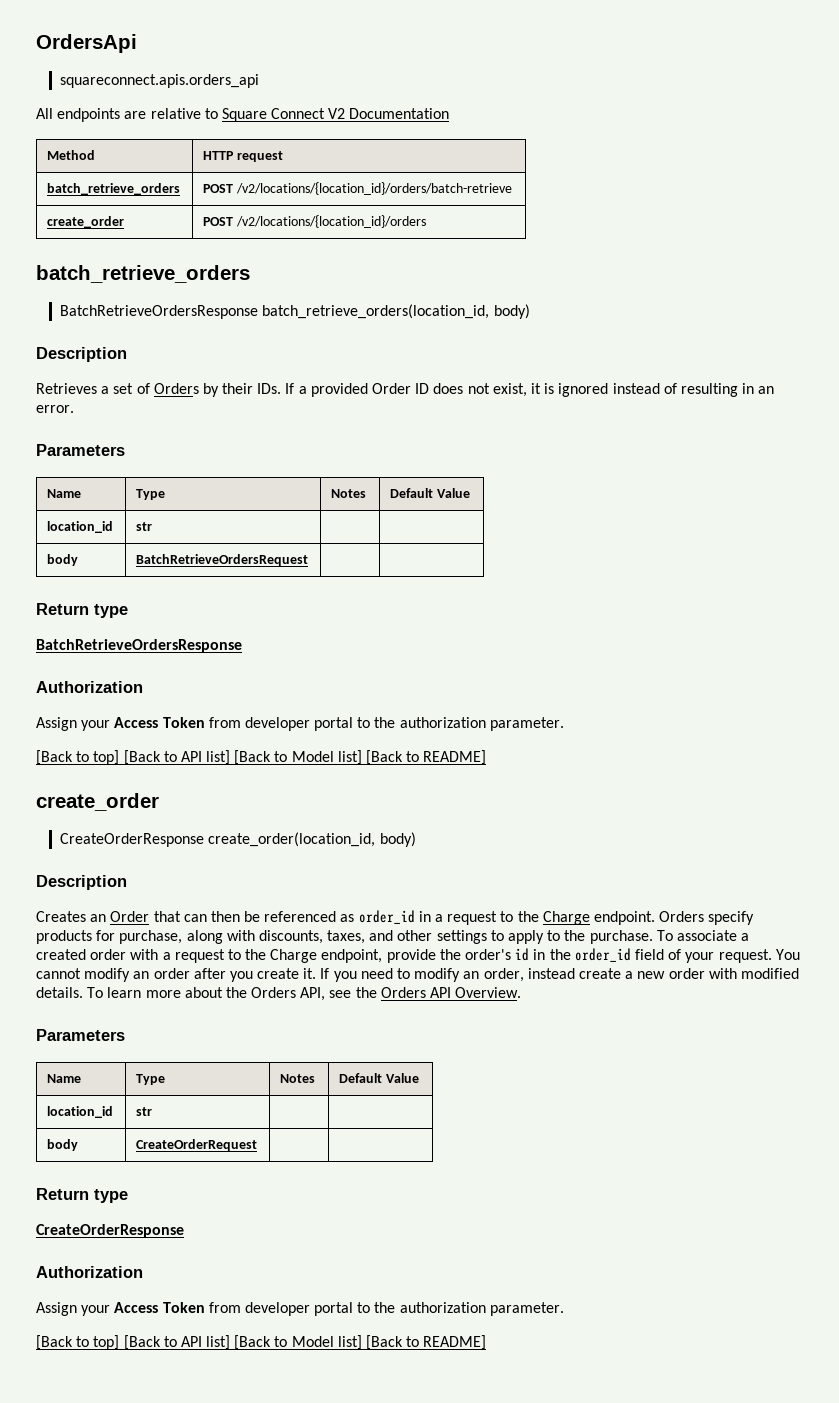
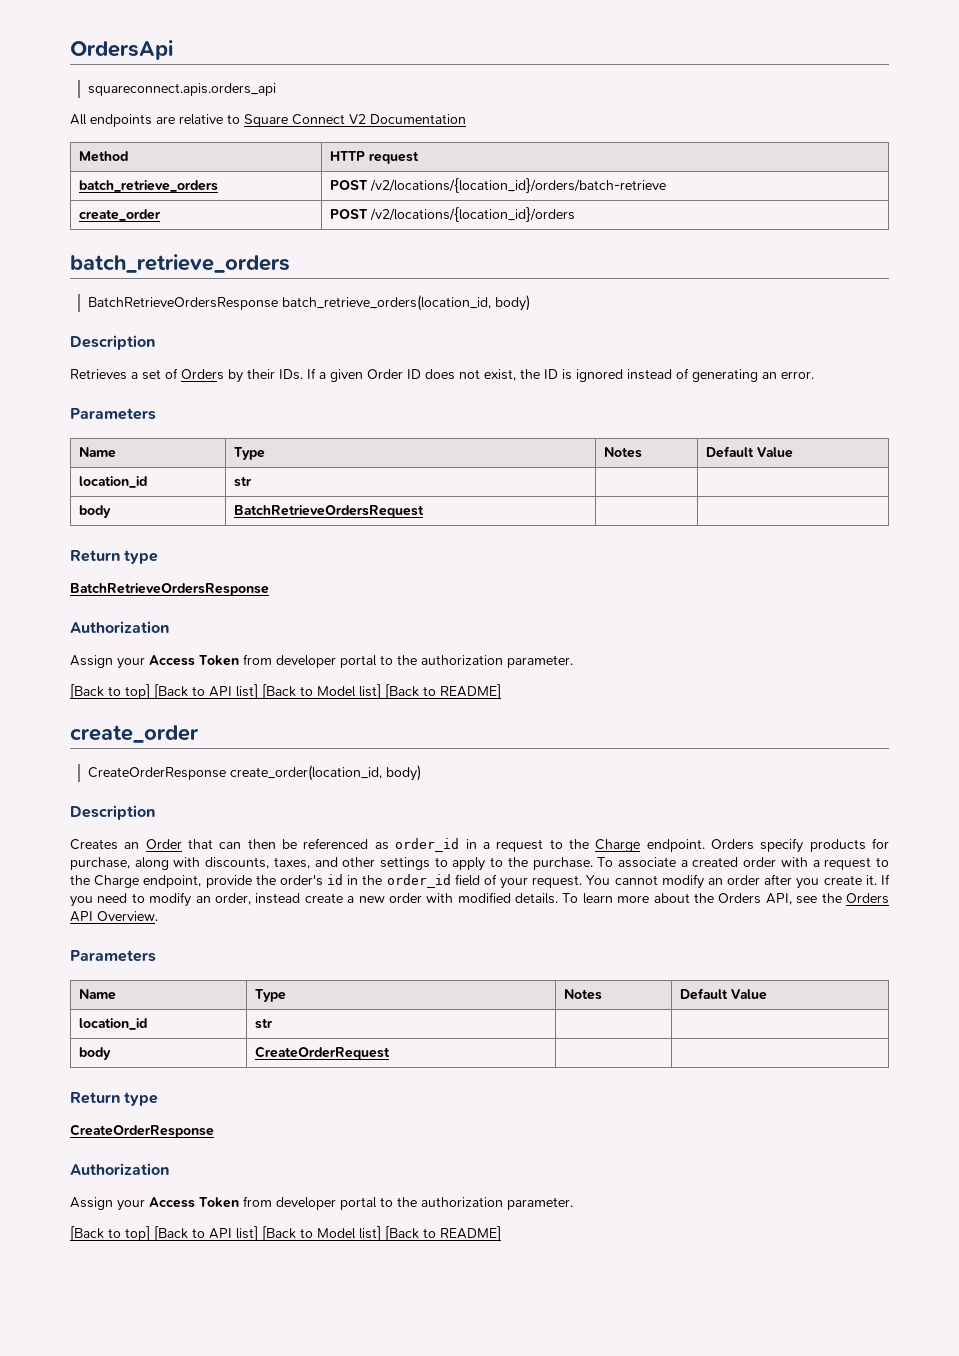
[310,383,368,397] provided -> [330,369,363,382] given
[530,383,541,394] it -> [520,369,558,379] the ID
[680,383,755,397] resulting in -> [692,369,758,382] generating

